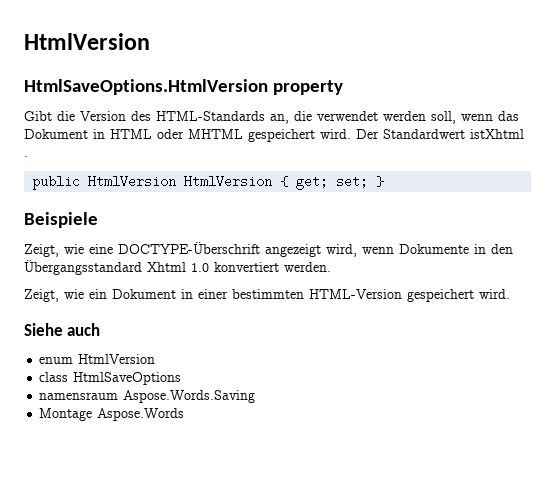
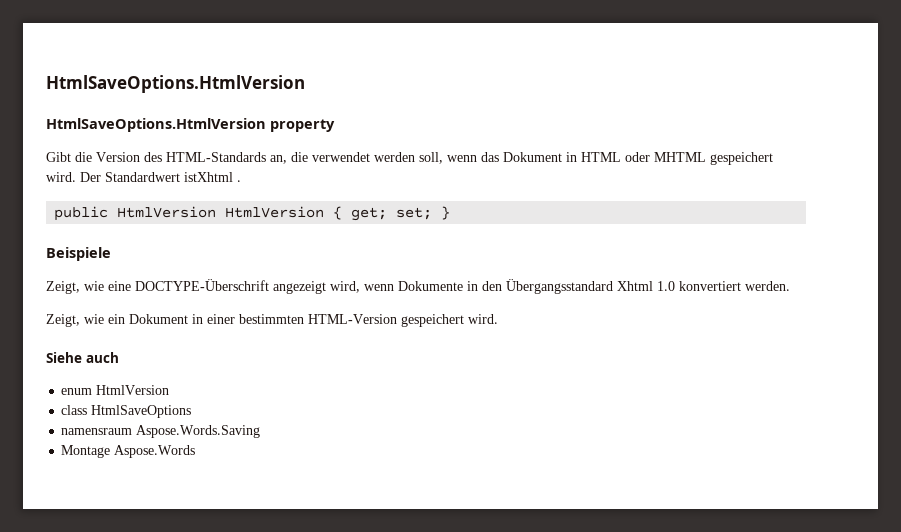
[24,33,150,50] HtmlVersion -> [46,75,305,93] HtmlSaveOptions.HtmlVersion

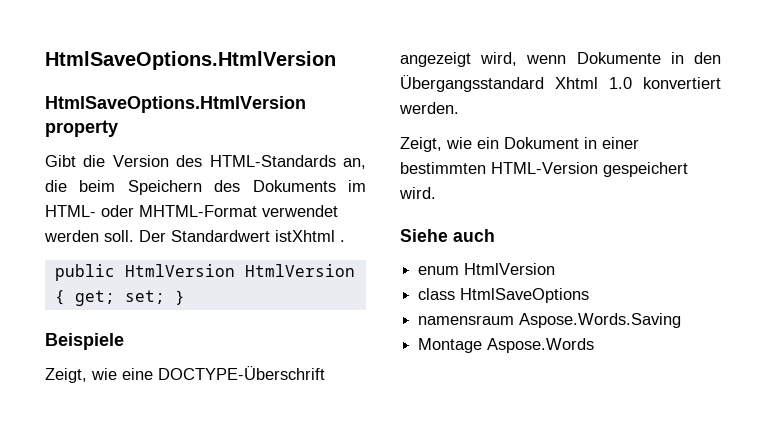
[312,152,773,165] [46,172,76,182] verwendet werden soll, wenn das Dokument in HTML oder MHTML gespeichert wird. -> [79,180,366,195] [45,205,338,217] [44,230,134,242] beim Speichern des Dokuments im HTML- oder MHTML-Format verwendet werden soll.

